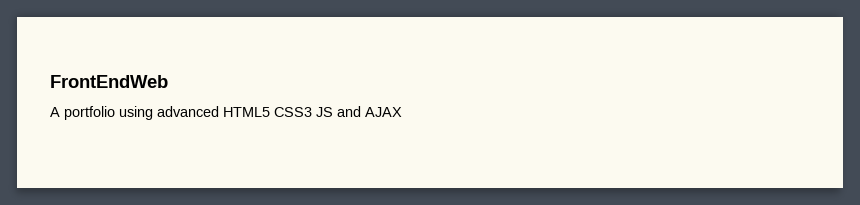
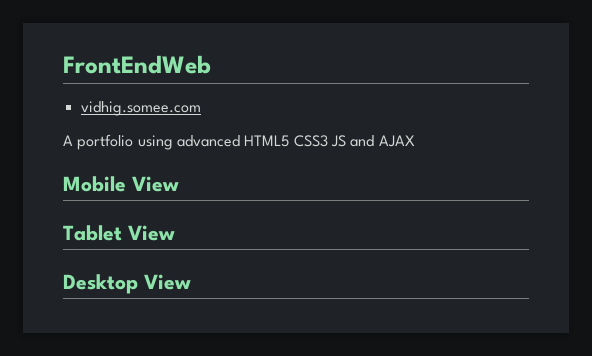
(168, 81) none -> [80,101,201,116] // vidhig.somee.com
(402, 112) none -> [63,176,179,192] [63,225,175,241] [63,274,191,294] // Mobile View // Tablet View // Desktop View

